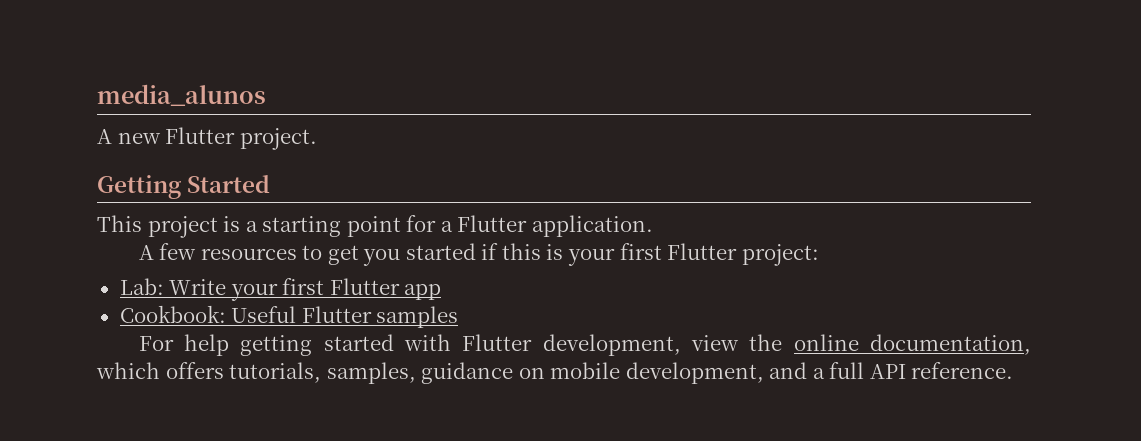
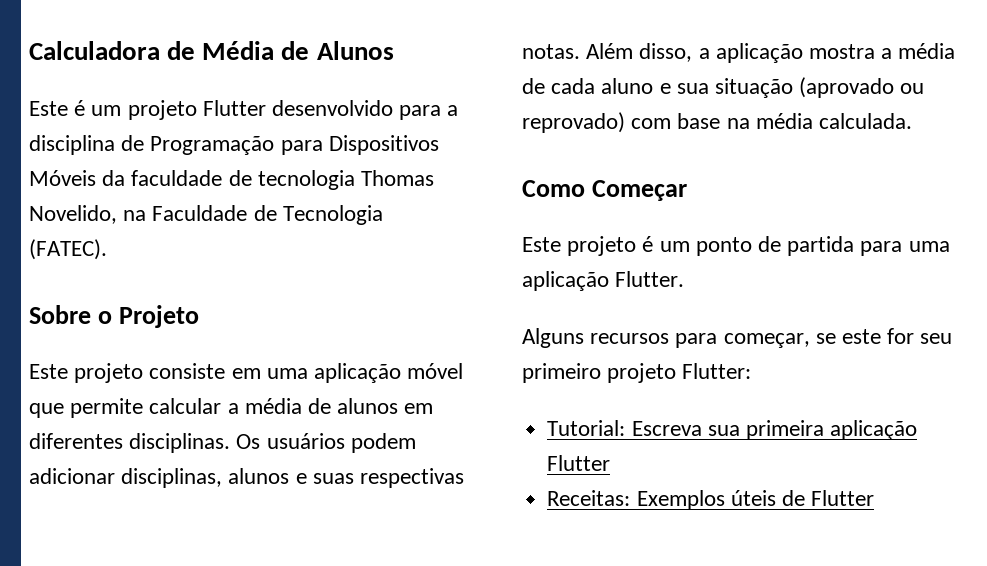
[97,84,266,106] [97,127,317,150] [97,175,271,199] [97,215,653,238] [138,243,819,266] [119,278,442,301] [119,305,459,328] [138,334,1031,356] [96,362,1014,384] media_alunos // A new Flutter project. // Getting Started // This project is a starting point for a Flutter application. // A few resources to get you started if this is your first Flutter project: // Lab: Write your first Flutter app // Cookbook: Useful Flutter samples // For help getting started with Flutter development, view the online documentation, which offers tutorials, samples, guidance on mobile development, and a full API reference. -> [29,41,394,60] [29,100,459,120] [29,135,439,155] [29,170,435,190] [29,205,383,225] [29,239,107,260] [29,305,199,328] [29,363,464,383] [29,398,434,418] [29,433,416,453] [29,468,465,488] [522,43,956,63] [522,77,925,98] [522,112,913,133] [522,180,687,201] [522,236,950,256] [522,271,685,291] [522,328,953,348] [522,363,752,383] [547,420,918,440] [547,455,611,471] [547,490,875,510] Calculadora de Média de Alunos // Este é um projeto Flutter desenvolvido para a disciplina de Programação para Dispositivos Móveis da faculdade de tecnologia Thomas Novelido, na Faculdade de Tecnologia (FATEC). // Sobre o Projeto // Este projeto consiste em uma aplicação móvel que permite calcular a média de alunos em diferentes disciplinas. Os usuários podem adicionar disciplinas, alunos e suas respectivas notas. Além disso, a aplicação mostra a média de cada aluno e sua situação (aprovado ou reprovado) com base na média calculada. // Como Começar // Este projeto é um ponto de partida para uma aplicação Flutter. // Alguns recursos para começar, se este for seu primeiro projeto Flutter: // Tutorial: Escreva sua primeira aplicação Flutter // Receitas: Exemplos úteis de Flutter

